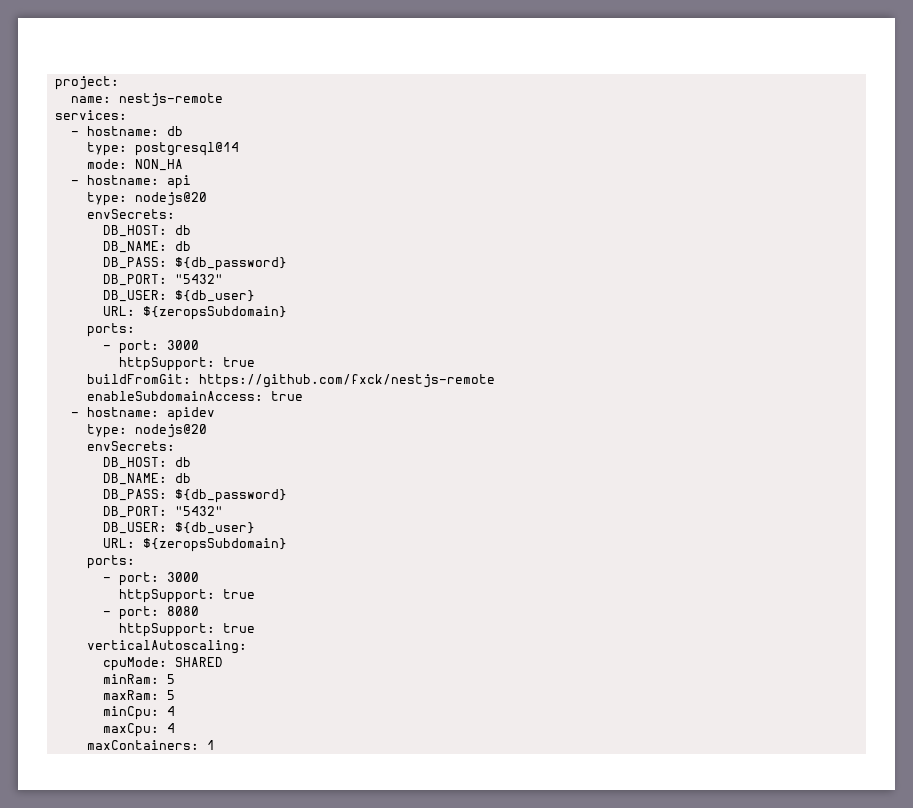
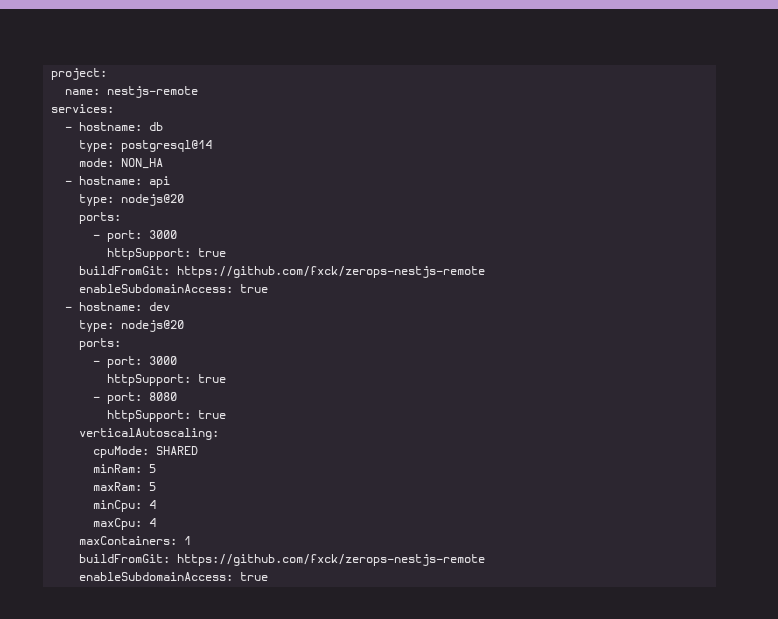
[87,209,176,219] [103,225,192,237] [103,241,192,253] [103,257,288,271] [103,274,224,286] [103,290,256,302] [103,306,288,320] // envSecrets: // DB_HOST: db // DB_NAME: db // DB_PASS: ${db_password} // DB_PORT: "5432" // DB_USER: ${db_user} // URL: ${zeropsSubdomain} -> (185, 200) none
[199,374,496,388] https://github.com/fxck/nestjs-remote -> [177,266,486,278] https://github.com/fxck/zerops-nestjs-remote
[167,407,216,421] [87,424,208,438] [87,441,176,451] [103,457,192,469] [103,473,192,485] [103,489,288,503] [103,506,224,518] [103,522,256,534] [103,538,288,552] apidev // type: nodejs@20 // envSecrets: // DB_HOST: db // DB_NAME: db // DB_PASS: ${db_password} // DB_PORT: "5432" // DB_USER: ${db_user} // URL: ${zeropsSubdomain} -> [149,302,171,311] [79,320,185,332] dev // type: nodejs@20
(216, 745) none -> [79,554,486,566] [79,572,269,581] // buildFromGit: https://github.com/fxck/zerops-nestjs-remote // enableSubdomainAccess: true

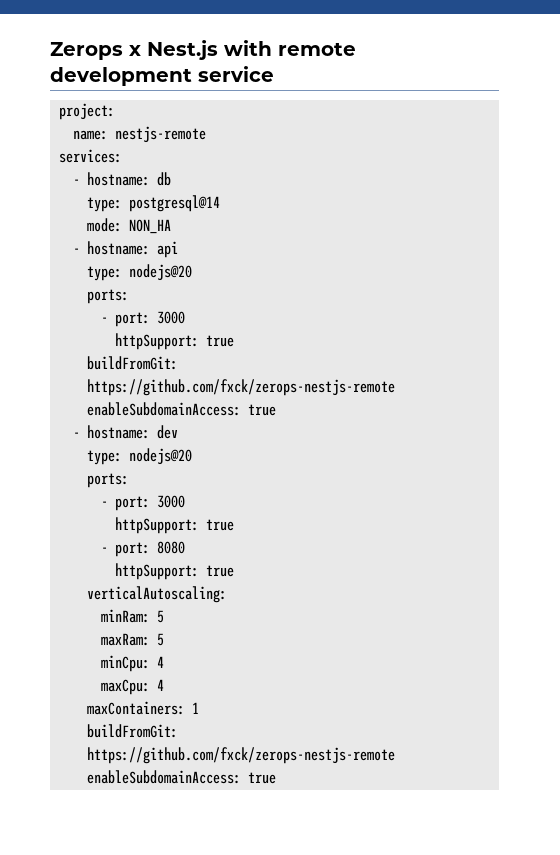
(51, 74) none -> [50,40,356,60] [50,66,274,86] Zerops x Nest.js with remote development service //
[93,446,199,458] // cpuMode: SHARED -> (228, 594) none

